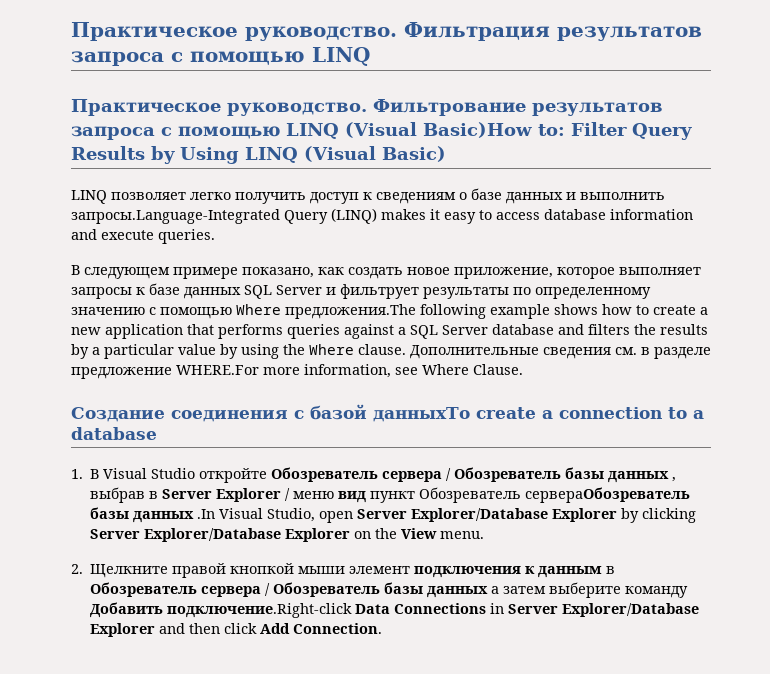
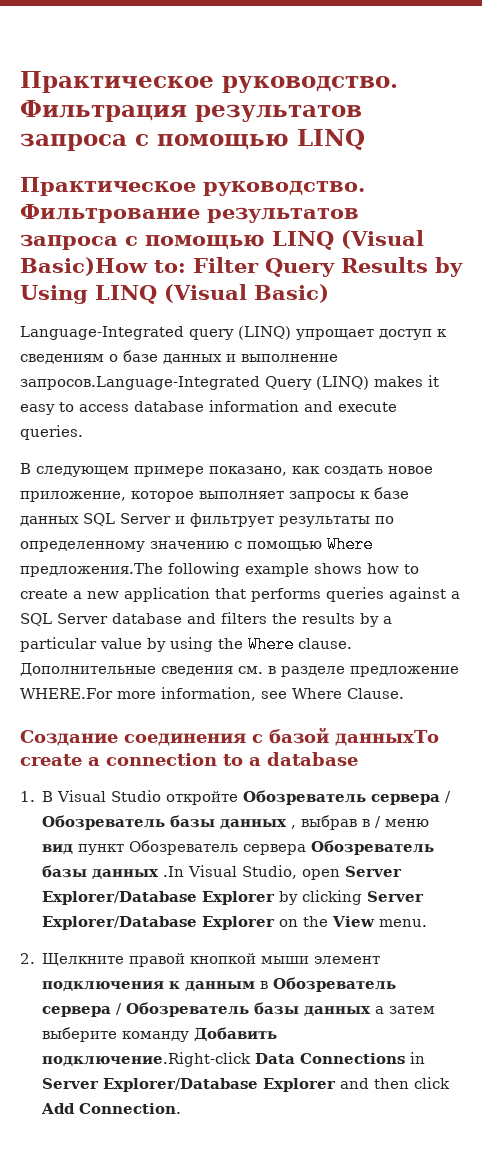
[71,190,306,204] LINQ позволяет легко получить -> [20,326,374,340] Language-Integrated query (LINQ) упрощает
[580,192,665,200] [71,209,280,224] выполнить запросы.Language-Integrated -> [241,354,338,362] [20,376,260,390] выполнение запросов.Language-Integrated
[162,488,282,502] Server Explorer -> (371, 823) none
[525,487,691,503] сервераОбозреватель -> [243,840,435,855] сервера Обозреватель

